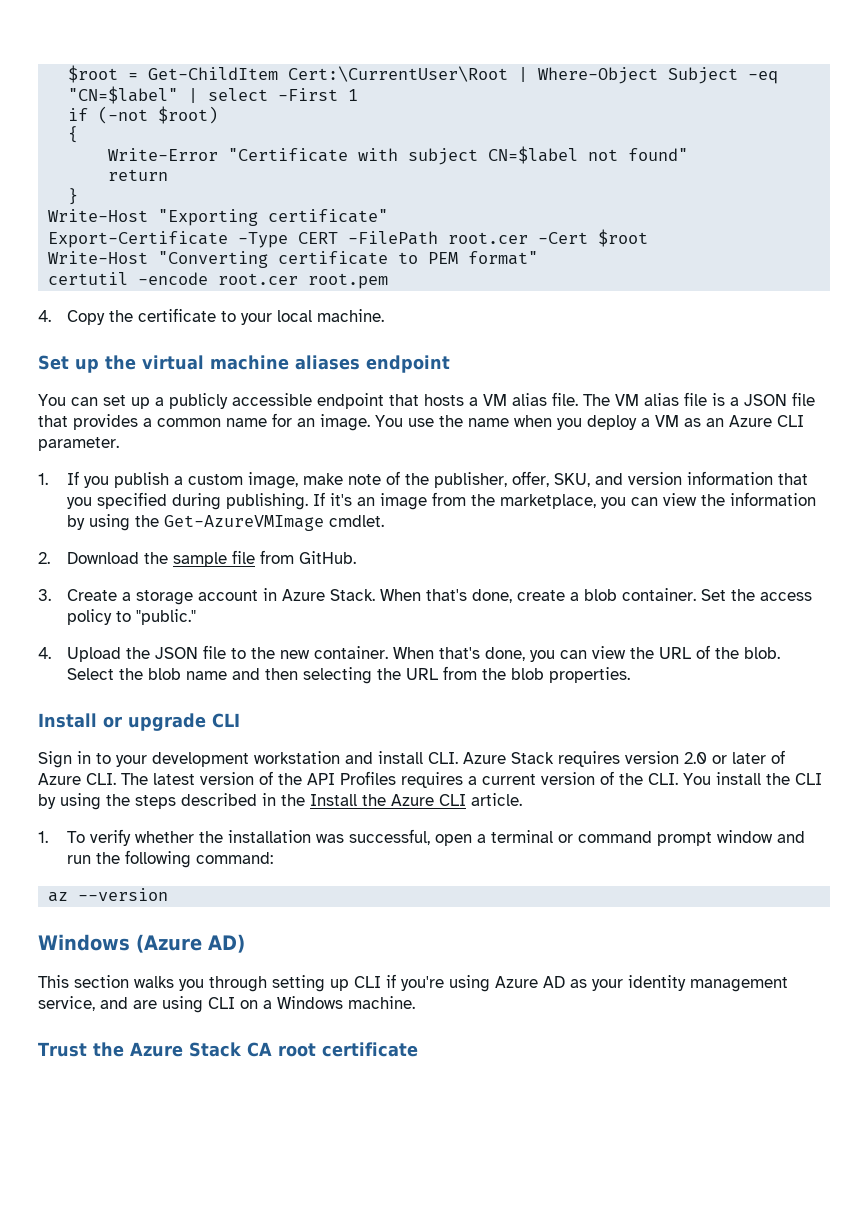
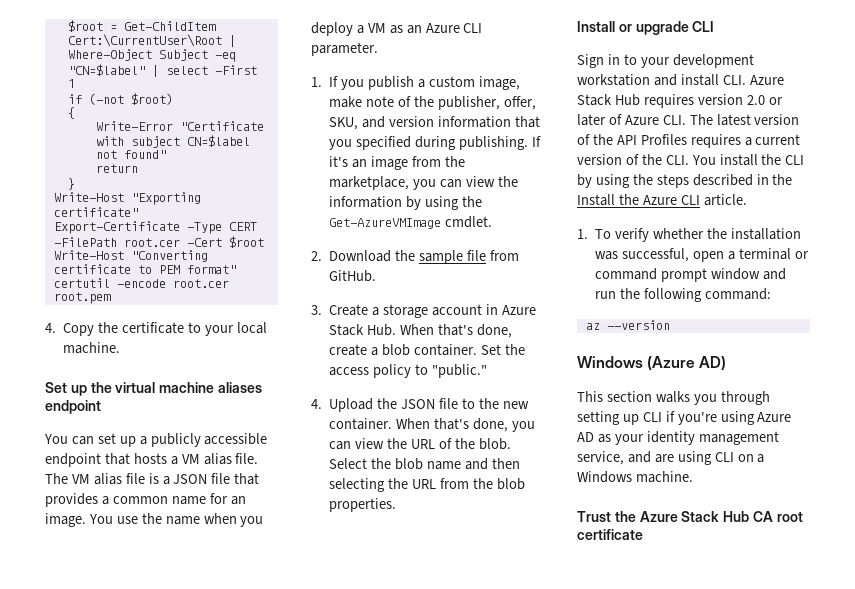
[330,589,376,601] Stack. -> [329,324,397,336] Stack Hub.
(554, 758) none -> [614,94,640,106] Hub
(242, 1049) none -> [723,511,750,522] Hub

